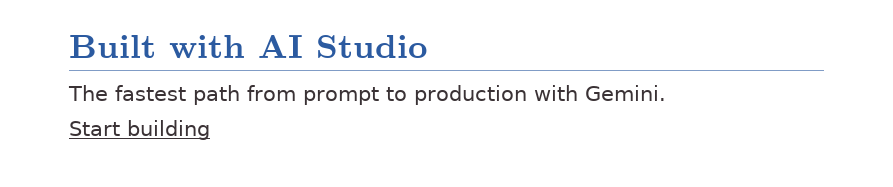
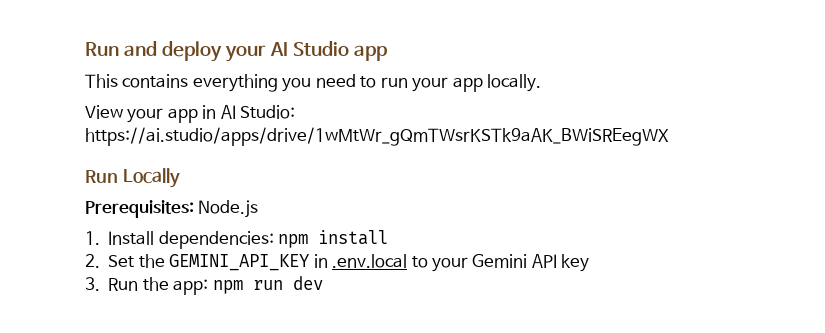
[69,35,428,59] [68,85,666,105] [69,120,210,140] Built with AI Studio // The fastest path from prompt to production with Gemini. // Start building -> [85,41,387,62] [85,74,542,92] [85,105,296,123] [85,127,669,146] [85,168,180,188] [85,200,259,218] [85,230,389,249] [85,254,590,272] [85,276,323,295] Run and deploy your AI Studio app // This contains everything you need to run your app locally. // View your app in AI Studio: https://ai.studio/apps/drive/1wMtWr_gQmTWsrKSTk9aAK_BWiSREegWX // Run Locally // Prerequisites: Node.js // 1. Install dependencies: npm install // 2. Set the GEMINI_API_KEY in .env.local to your Gemini API key // 3. Run the app: npm run dev

